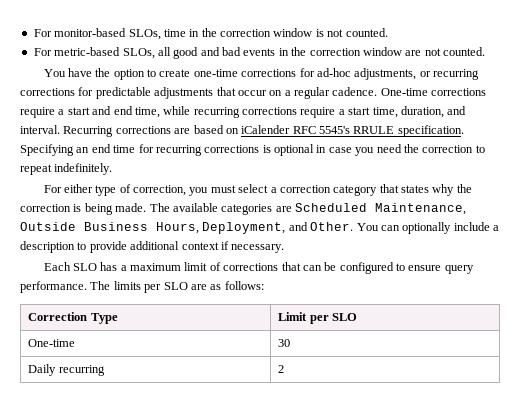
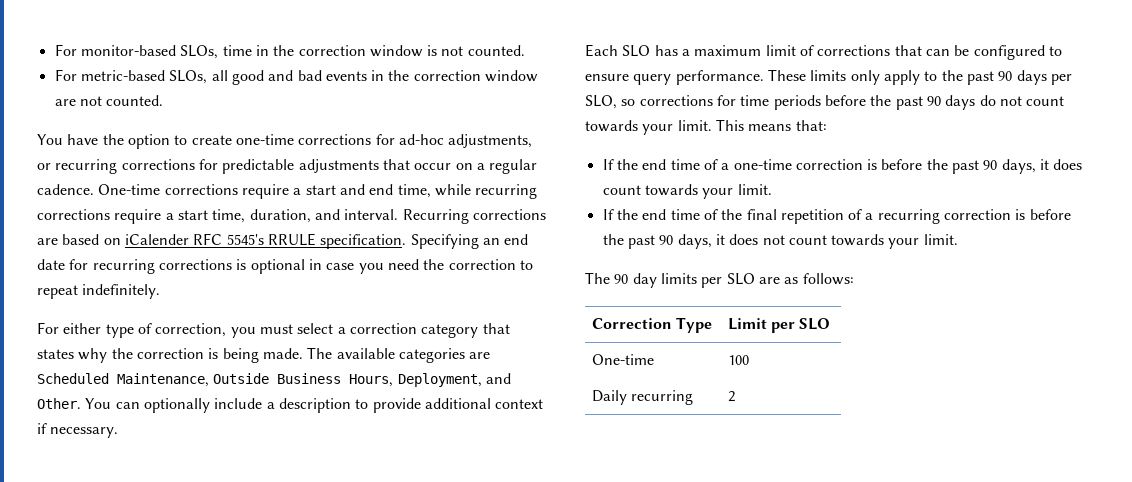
[113,145,136,153] time -> [37,259,65,270] date
[90,281,111,290] The -> [767,69,1072,85] [585,95,1065,110] [585,119,827,135] [602,159,1083,174] [602,184,772,199] [602,209,1071,224] [602,234,958,249] [585,272,657,288] These limits only apply to the past 90 days per SLO, so corrections for time periods before the past 90 days do not count towards your limit. This means that: // If the end time of a one-time correction is before the past 90 days, it does count towards your limit. // If the end time of the final repetition of a recurring correction is before the past 90 days, it does not count towards your limit. // The 90 day
[278,339,291,347] 30 -> [727,355,749,365] 100

